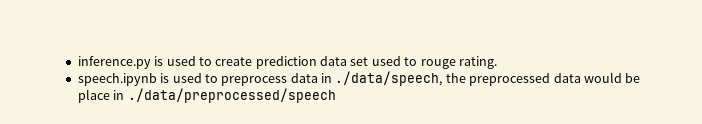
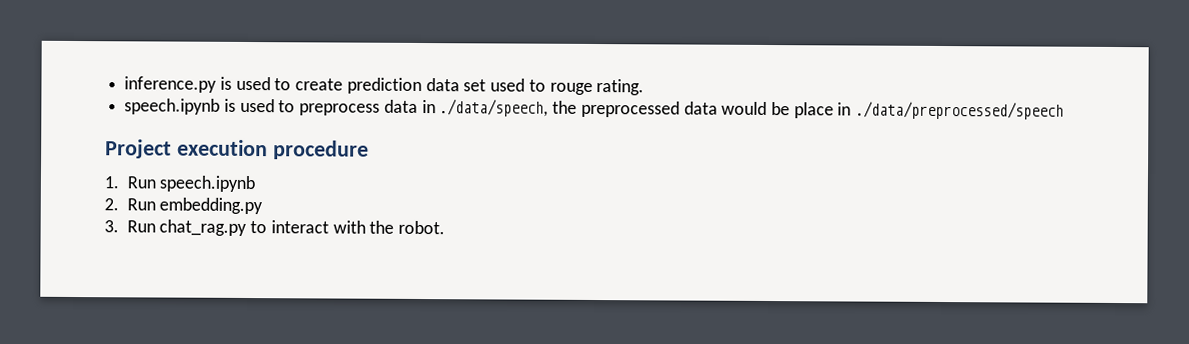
(336, 95) none -> [105,139,369,160] [104,175,256,193] [104,197,264,215] [104,219,446,237] // Project execution procedure // 1. Run speech.ipynb // 2. Run embedding.py // 3. Run chat_rag.py to interact with the robot.

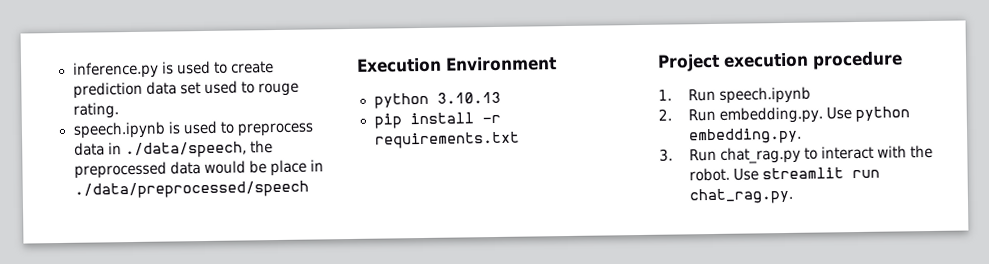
(1065, 110) none -> [356,56,557,73] [373,91,501,109] [373,112,501,129] [374,131,520,149] // Execution Environment // python 3.10.13 // pip install -r requirements.txt
[159,197,264,215] embedding.py -> [718,106,910,124] [687,127,802,145] embedding.py. Use python embedding.py.
(446, 227) none -> [732,167,880,181] [688,187,794,205] Use streamlit run chat_rag.py.

